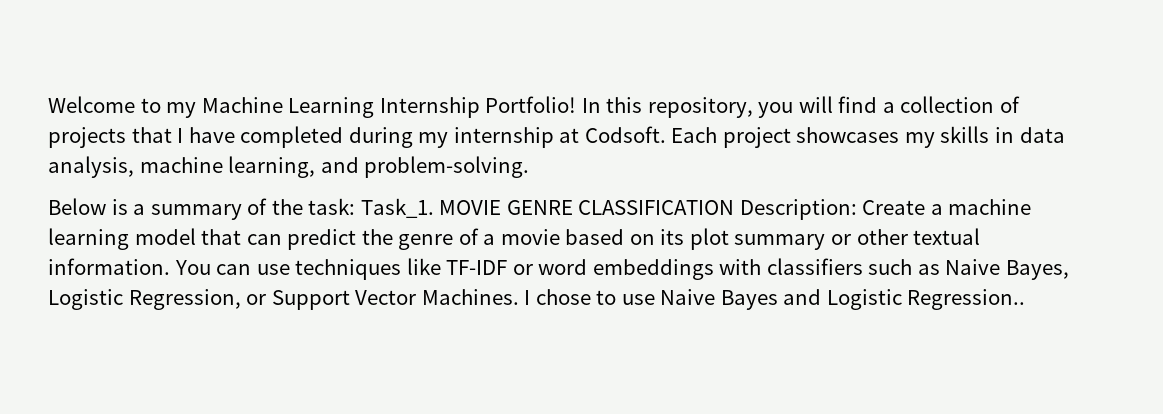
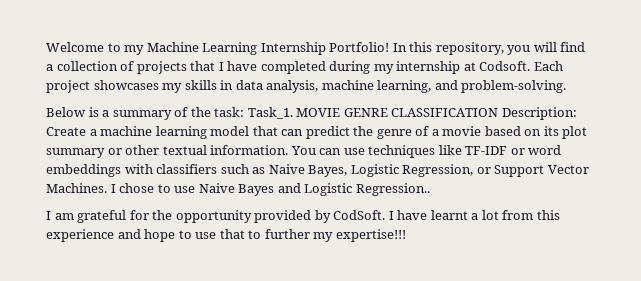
(1026, 299) none -> [46,210,560,223] [46,229,406,242] // I am grateful for the opportunity provided by CodSoft. I have learnt a lot from this experience and hope to use that to further my expertise!!!

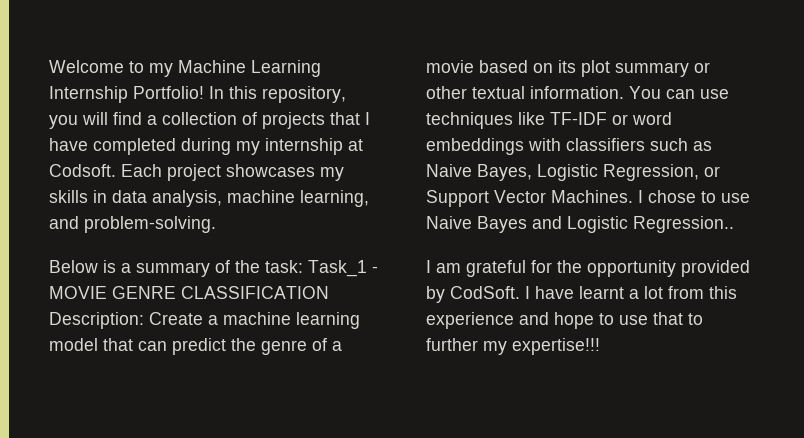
[247,107,293,119] Task_1. -> [308,260,378,277] Task_1 -

